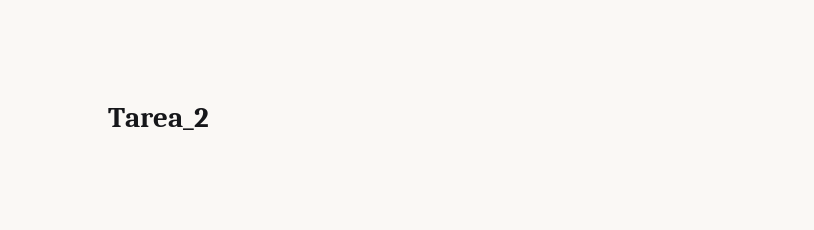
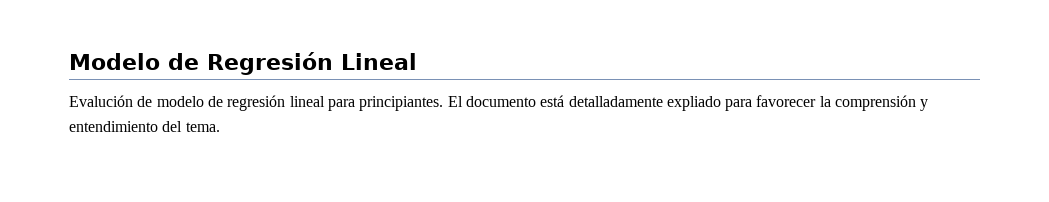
[108,108,209,130] Tarea_2 -> [69,52,417,75] [69,95,929,111] [69,121,220,132] Modelo de Regresión Lineal // Evalución de modelo de regresión lineal para principiantes. El documento está detalladamente expliado para favorecer la comprensión y entendimiento del tema.

